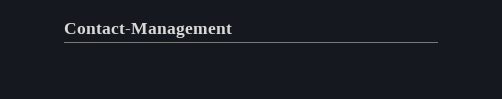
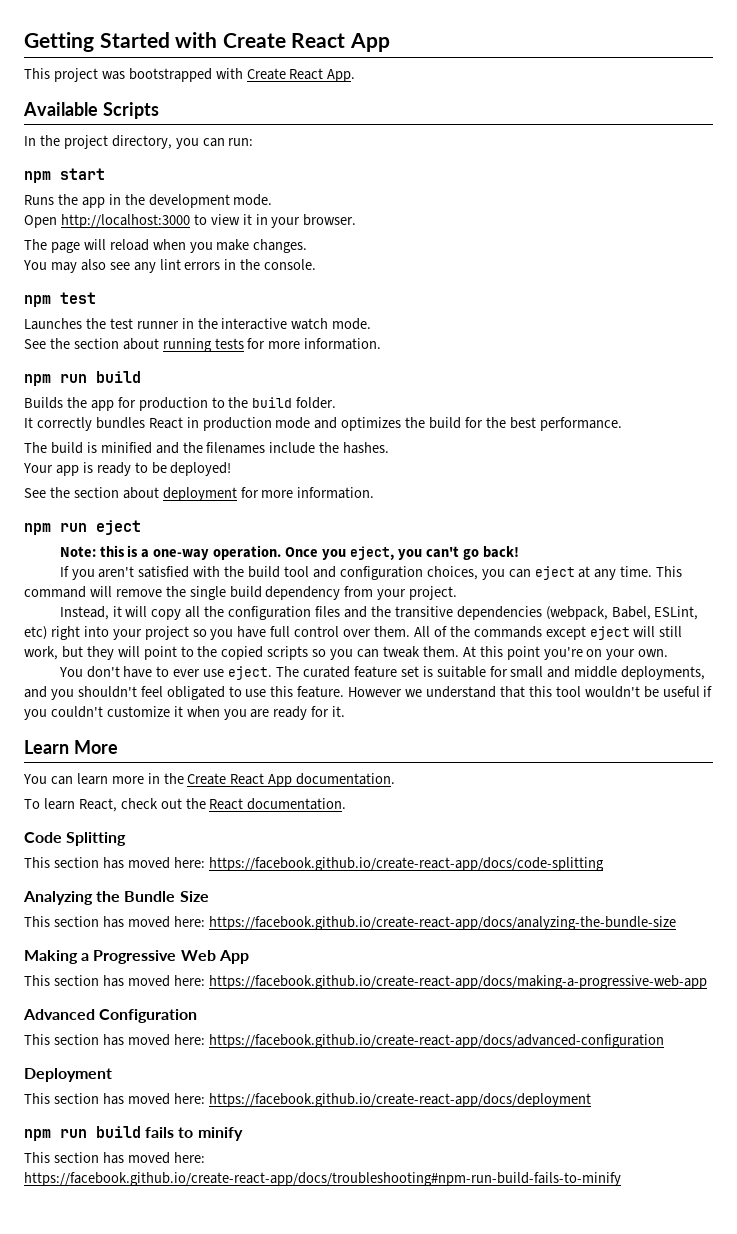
[64,23,232,38] Contact-Management -> [24,32,390,52] [24,68,356,82] [23,102,159,119] [24,135,254,149] [24,168,105,183] [24,194,273,208] [24,214,357,228] [24,239,308,253] [23,259,317,273] [24,292,96,307] [24,318,372,330] [24,338,382,352] [24,371,141,386] [24,397,337,411] [24,417,622,431] [24,442,390,454] [23,462,232,476] [24,487,375,501] [24,520,141,535] [59,545,519,560] [59,566,683,580] [24,586,458,600] [59,606,699,620] [24,626,683,640] [24,646,669,660] [58,666,706,680] [24,686,713,700] [24,706,346,720] [24,740,118,754] [23,773,396,787] [24,798,347,812] [24,832,127,846] [24,857,604,871] [23,891,209,905] [24,916,676,930] [24,950,249,964] [24,975,707,989] [23,1009,198,1023] [24,1034,664,1048] [24,1068,112,1082] [24,1093,591,1107] [24,1126,243,1141] [24,1152,205,1164] [24,1172,621,1186] Getting Started with Create React App // This project was bootstrapped with Create React App. // Available Scripts // In the project directory, you can run: // npm start // Runs the app in the development mode. // Open http://localhost:3000 to view it in your browser. // The page will reload when you make changes. // You may also see any lint errors in the console. // npm test // Launches the test runner in the interactive watch mode. // See the section about running tests for more information. // npm run build // Builds the app for production to the build folder. // It correctly bundles React in production mode and optimizes the build for the best performance. // The build is minified and the filenames include the hashes. // Your app is ready to be deployed! // See the section about deployment for more information. // npm run eject // Note: this is a one-way operation. Once you eject, you can't go back! // If you aren't satisfied with the build tool and configuration choices, you can eject at any time. This command will remove the single build dependency from your project. // Instead, it will copy all the configuration files and the transitive dependencies (webpack, Babel, ESLint, etc) right into your project so you have full control over them. All of the commands except eject will still work, but they will point to the copied scripts so you can tweak them. At this point you're on your own. // You don't have to ever use eject. The curated feature set is suitable for small and middle deployments, and you shouldn't feel obligated to use this feature. However we understand that this tool wouldn't be useful if you couldn't customize it when you are ready for it. // Learn More // You can learn more in the Create React App documentation. // To learn React, check out the React documentation. // Code Splitting // This section has moved here: https://facebook.github.io/create-react-app/docs/code-splitting // Analyzing the Bundle Size // This section has moved here: https://facebook.github.io/create-react-app/docs/analyzing-the-bundle-size // Making a Progressive Web App // This section has moved here: https://facebook.github.io/create-react-app/docs/making-a-progressive-web-app // Advanced Configuration // This section has moved here: https://facebook.github.io/create-react-app/docs/advanced-configuration // Deployment // This section has moved here: https://facebook.github.io/create-react-app/docs/deployment // npm run build fails to minify // This section has moved here: https://facebook.github.io/create-react-app/docs/troubleshooting#npm-run-build-fails-to-minify

